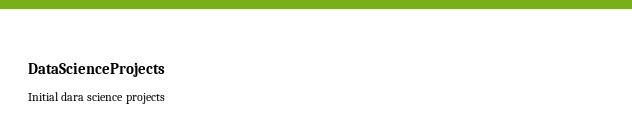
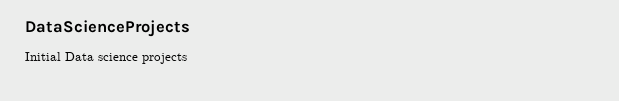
[61,92,85,101] dara -> [65,52,94,61] Data

